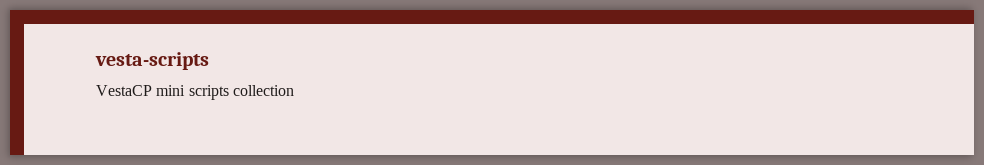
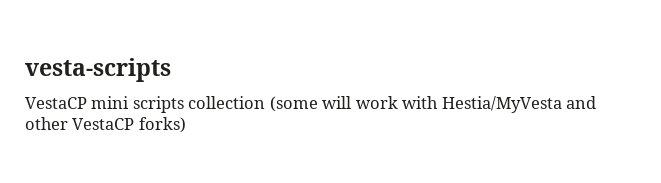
(294, 90) none -> [269,96,597,113] [25,117,186,133] (some will work with Hestia/MyVesta and other VestaCP forks)

